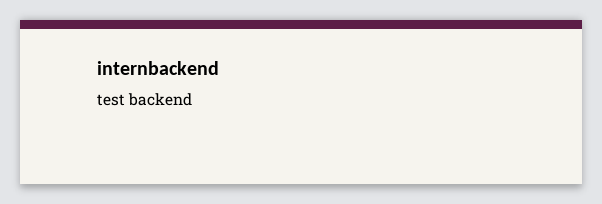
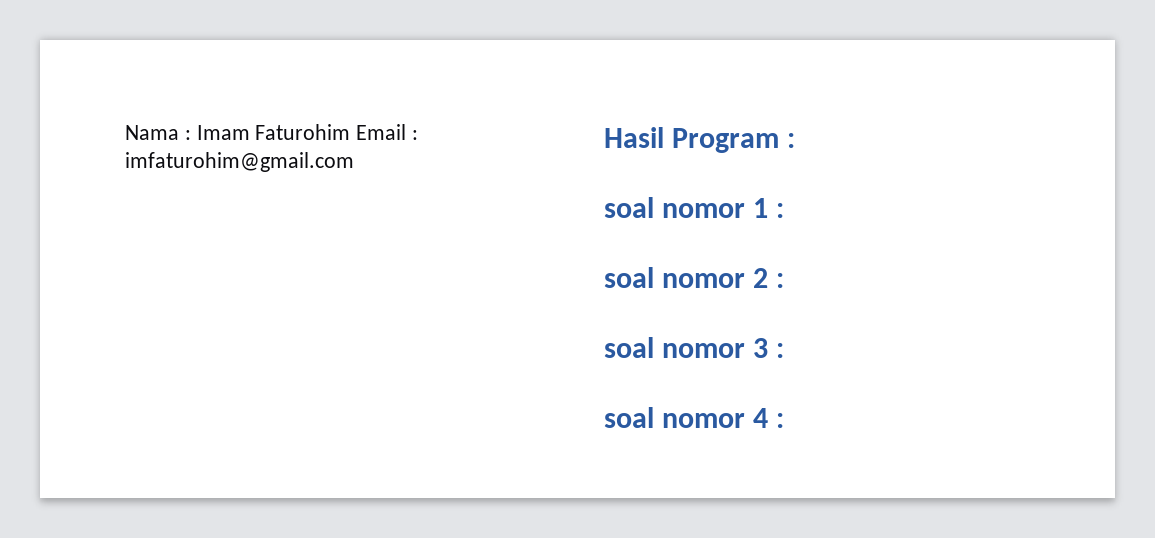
[97,61,219,75] [97,93,193,106] internbackend // test backend -> [125,124,419,140] [125,152,354,172] [604,127,796,153] [604,197,785,218] [604,267,785,288] [604,337,785,358] [604,407,785,428] Nama : Imam Faturohim Email : imfaturohim@gmail.com // Hasil Program : // soal nomor 1 : // soal nomor 2 : // soal nomor 3 : // soal nomor 4 :

